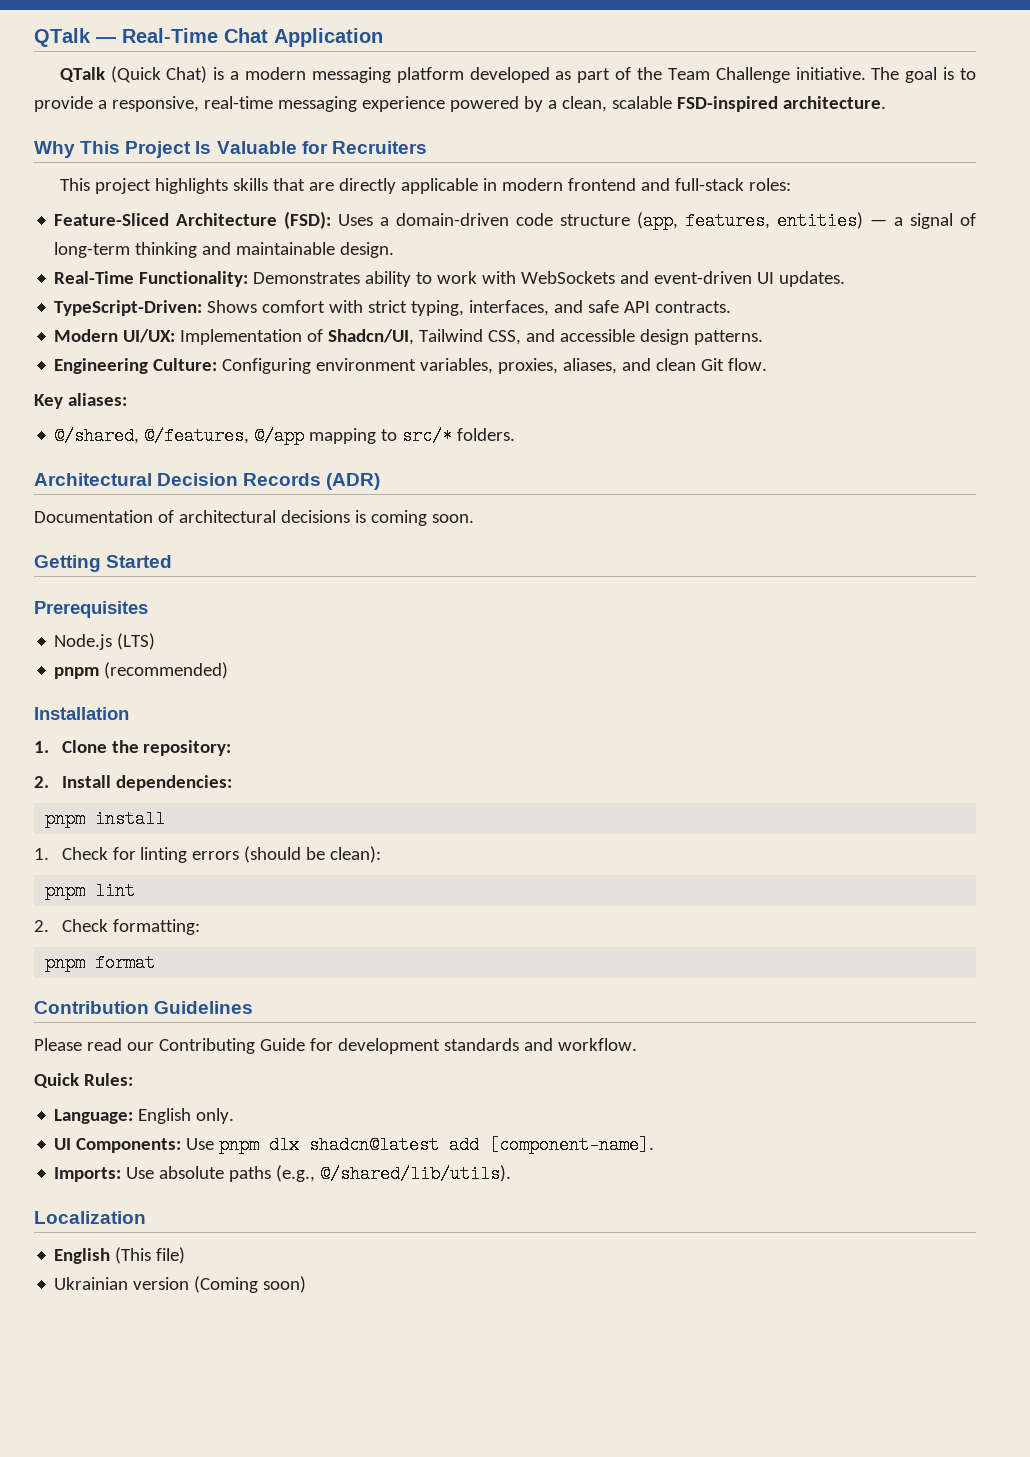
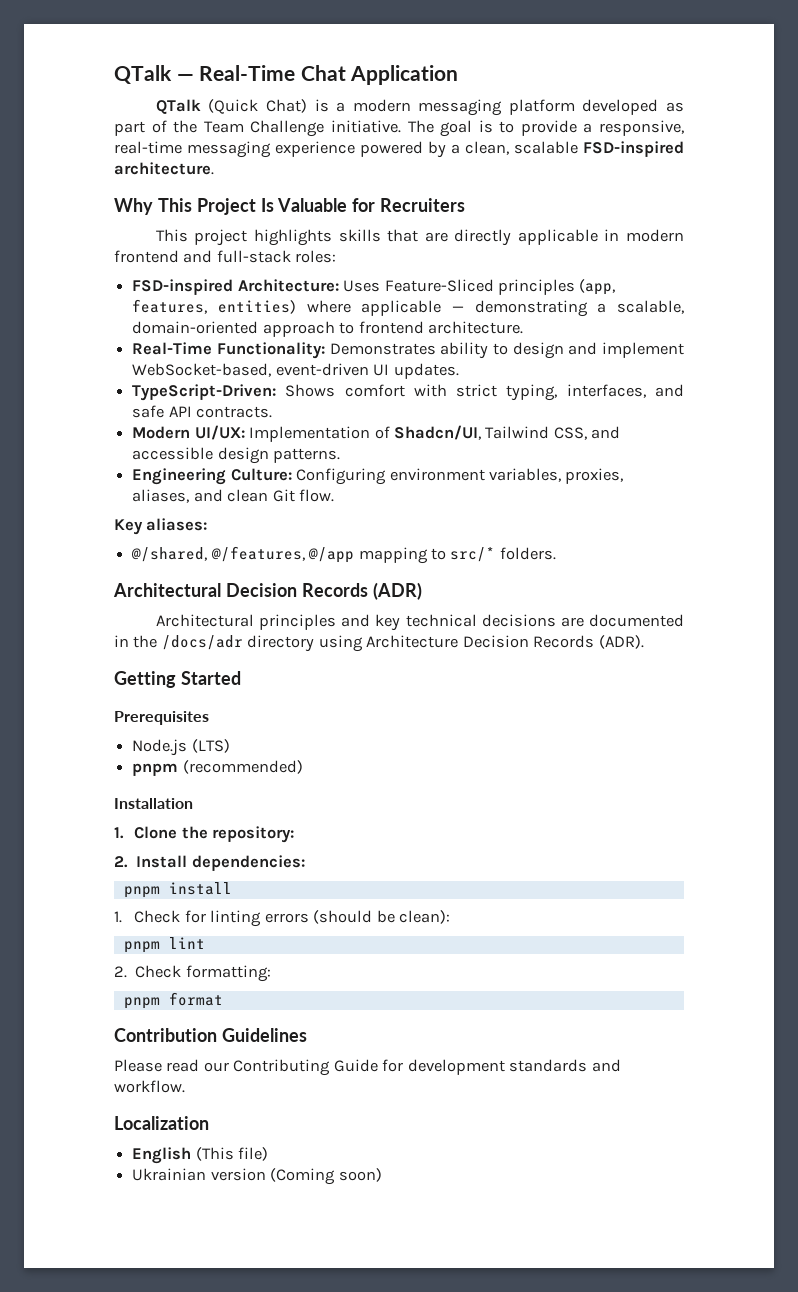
[54,211,977,230] [54,242,395,258] Feature-Sliced Architecture (FSD): Uses a domain-driven code structure (app, features, entities) — a signal of long-term thinking and maintainable design. -> [132,279,616,295] [132,299,684,317] [132,321,523,337] FSD-inspired Architecture: Uses Feature-Sliced principles (app, features, entities) where applicable — demonstrating a scalable, domain-oriented approach to frontend architecture.
[437,271,650,284] work with WebSockets and -> [512,342,685,359] [132,363,272,377] design and implement WebSocket-based,
[34,510,474,526] Documentation of architectural decisions is coming soon. -> [155,614,685,631] [114,635,644,652] Architectural principles and key technical decisions are documented in the /docs/adr directory using Architecture Decision Records (ADR).
[34,1073,133,1088] [54,1108,235,1124] [54,1136,655,1154] [54,1165,512,1183] // Quick Rules: // Language: English only. // UI Components: Use pnpm dlx shadcn@latest add [component-name]. // Imports: Use absolute paths (e.g., @/shared/lib/utils). -> (185, 1086) none

